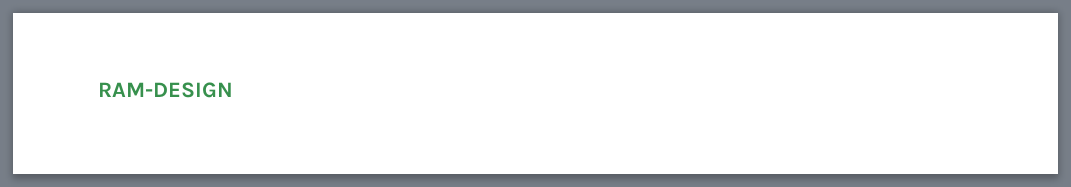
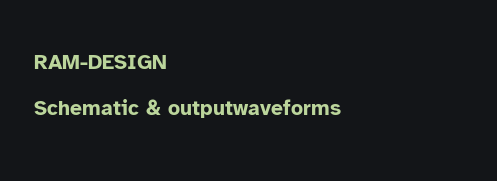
(233, 90) none -> [34,99,341,118] // Schematic & outputwaveforms

